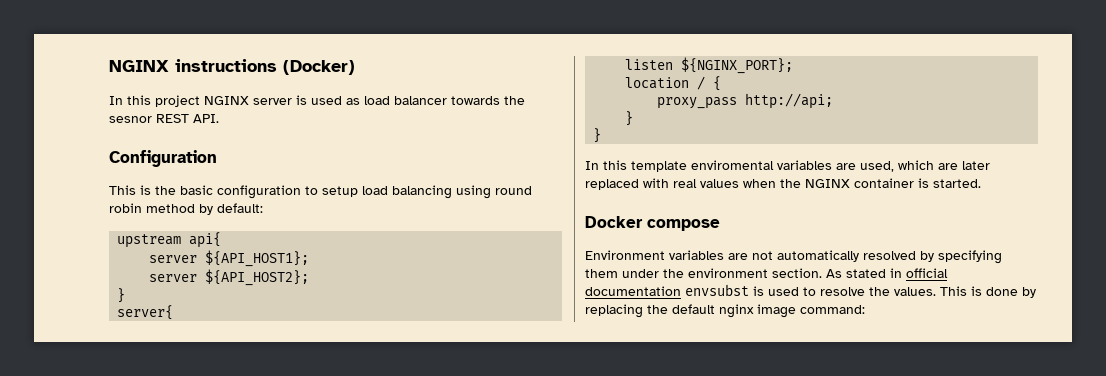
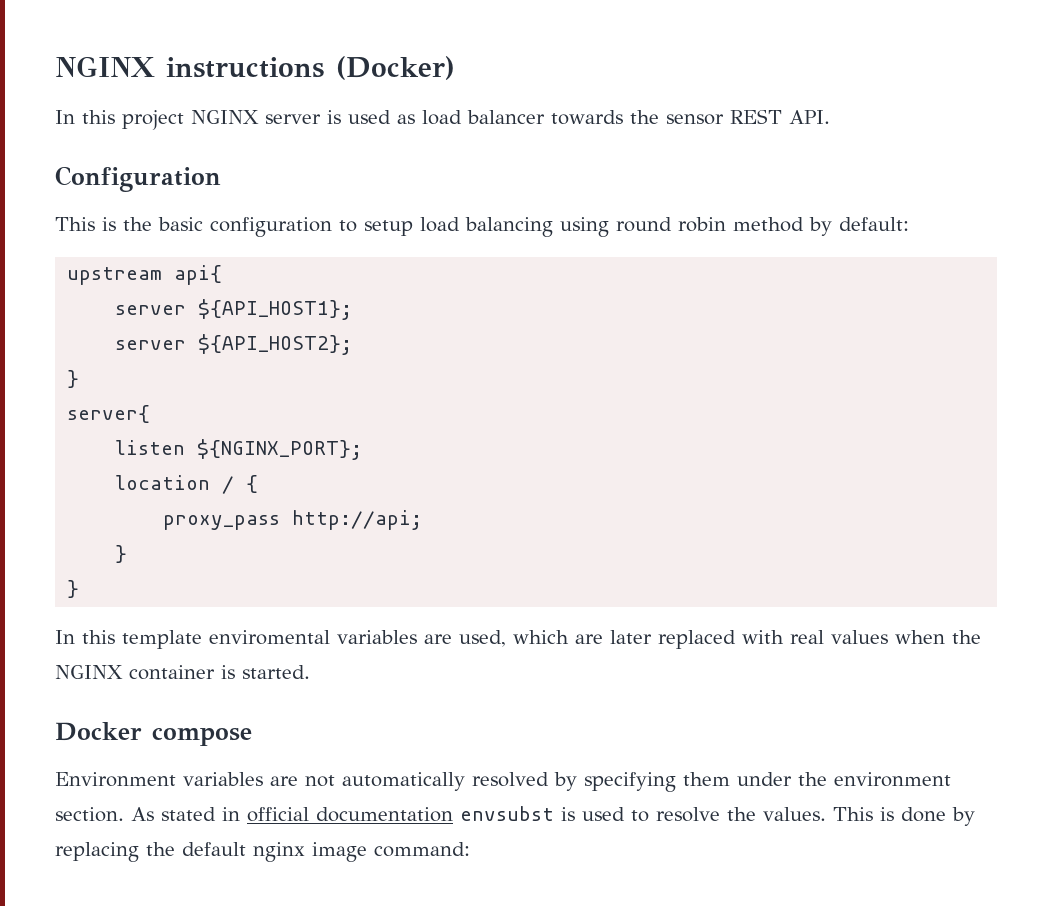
[109,116,152,123] sesnor -> [666,114,724,125] sensor

